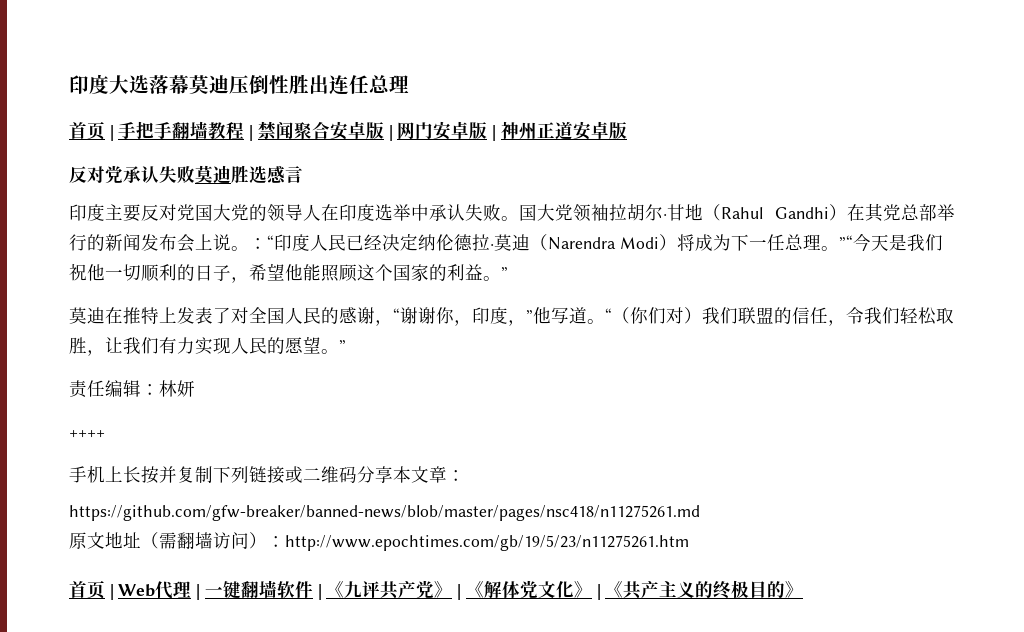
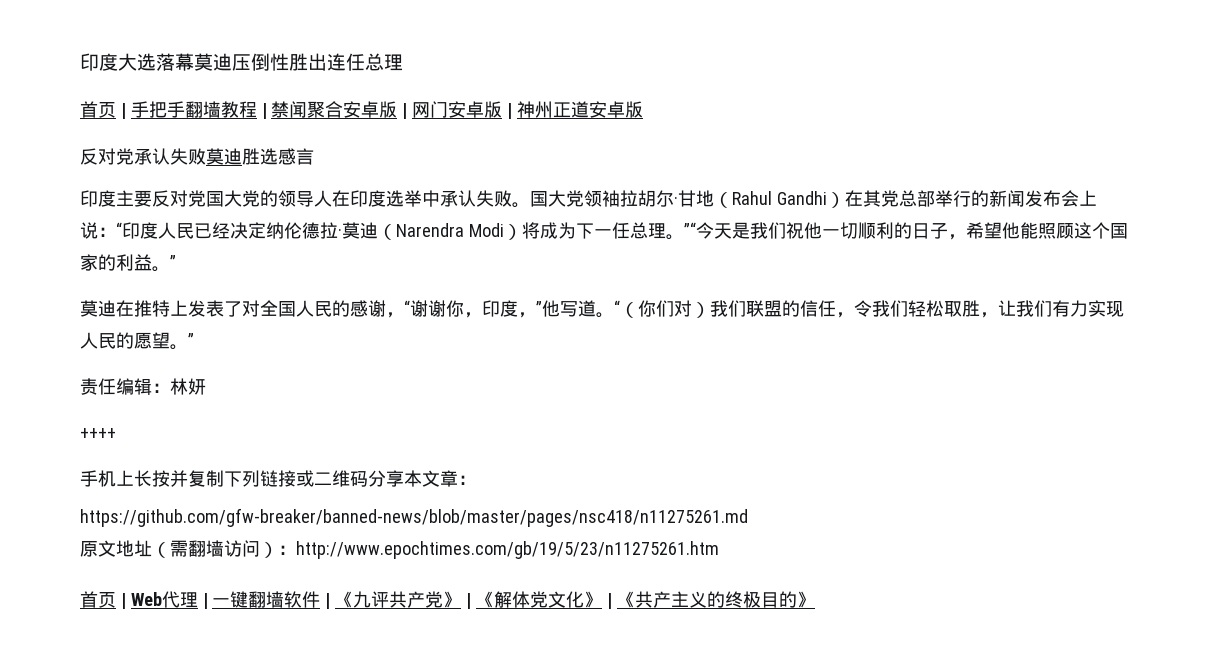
[231,246,249,251] 。 -> (98, 230) none

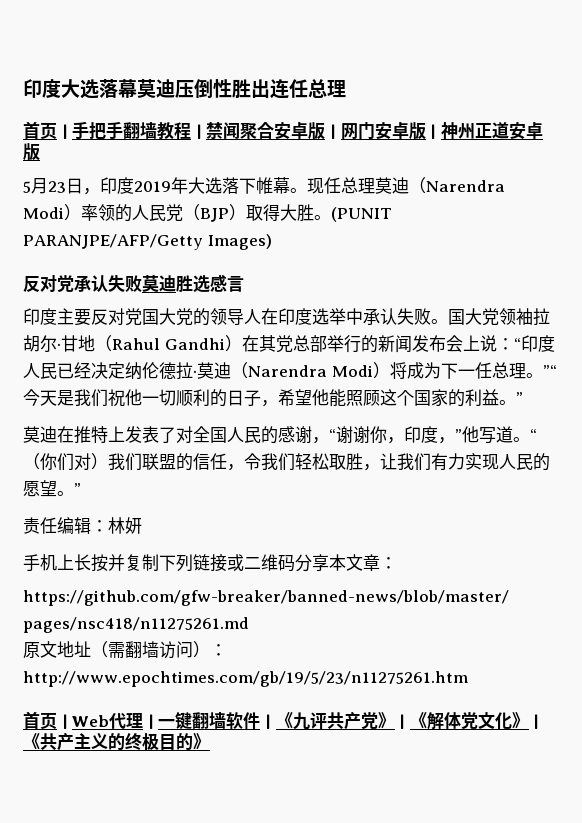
(643, 109) none -> [23,177,505,195] [23,204,392,222] [23,234,272,250] // 5月23日，印度2019年大选落下帷幕。现任总理莫迪（Narendra Modi）率领的人民党（BJP）取得大胜。(PUNIT PARANJPE/AFP/Getty Images)
[80,428,116,439] // ++++ -> (142, 525) none

